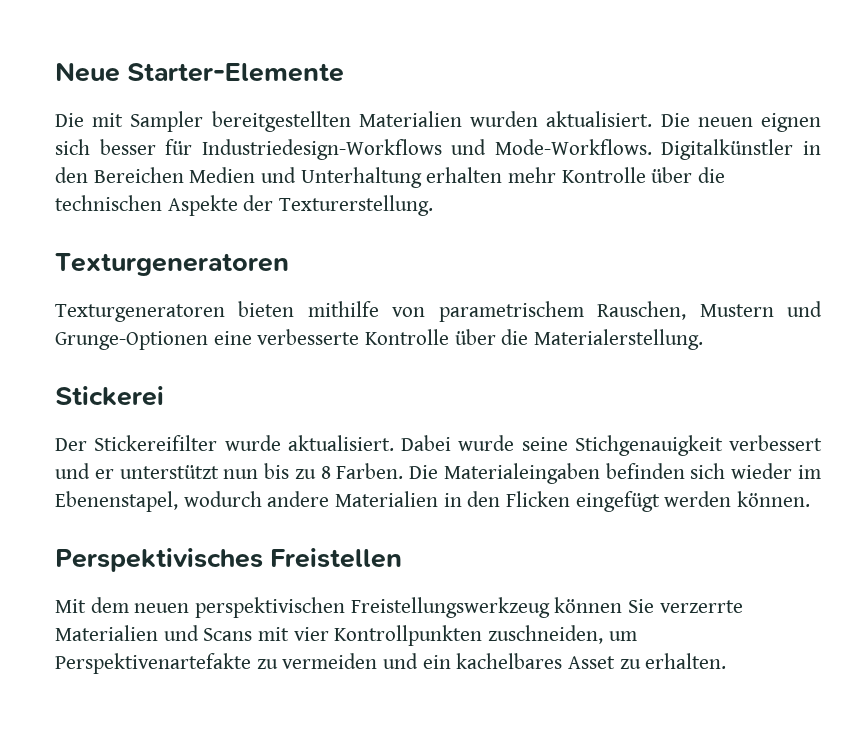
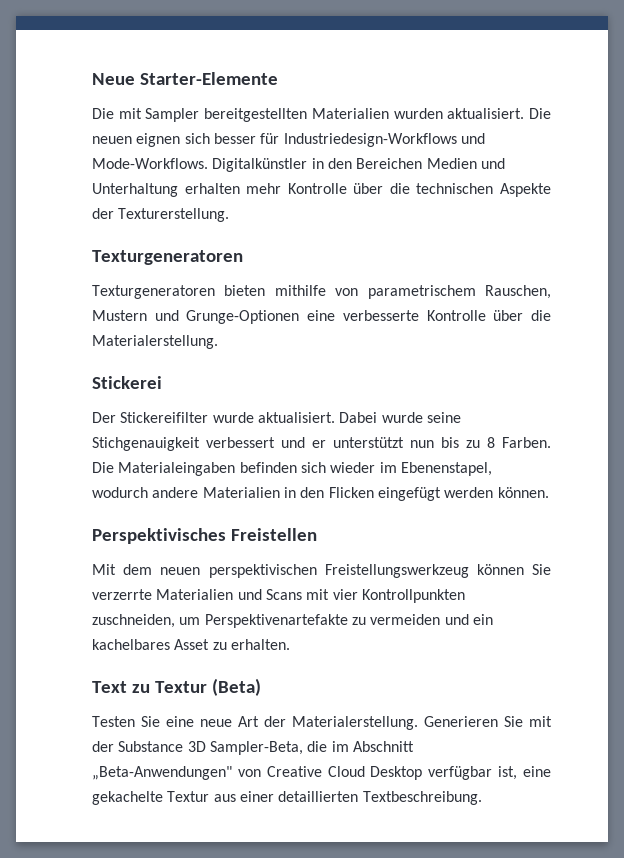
(727, 661) none -> [92,678,261,696] [92,716,552,730] [92,741,414,755] [92,766,551,780] [92,791,482,805] // Text zu Textur (Beta) // Testen Sie eine neue Art der Materialerstellung. Generieren Sie mit der Substance 3D Sampler-Beta, die im Abschnitt „Beta-Anwendungen" von Creative Cloud Desktop verfügbar ist, eine gekachelte Textur aus einer detaillierten Textbeschreibung.

